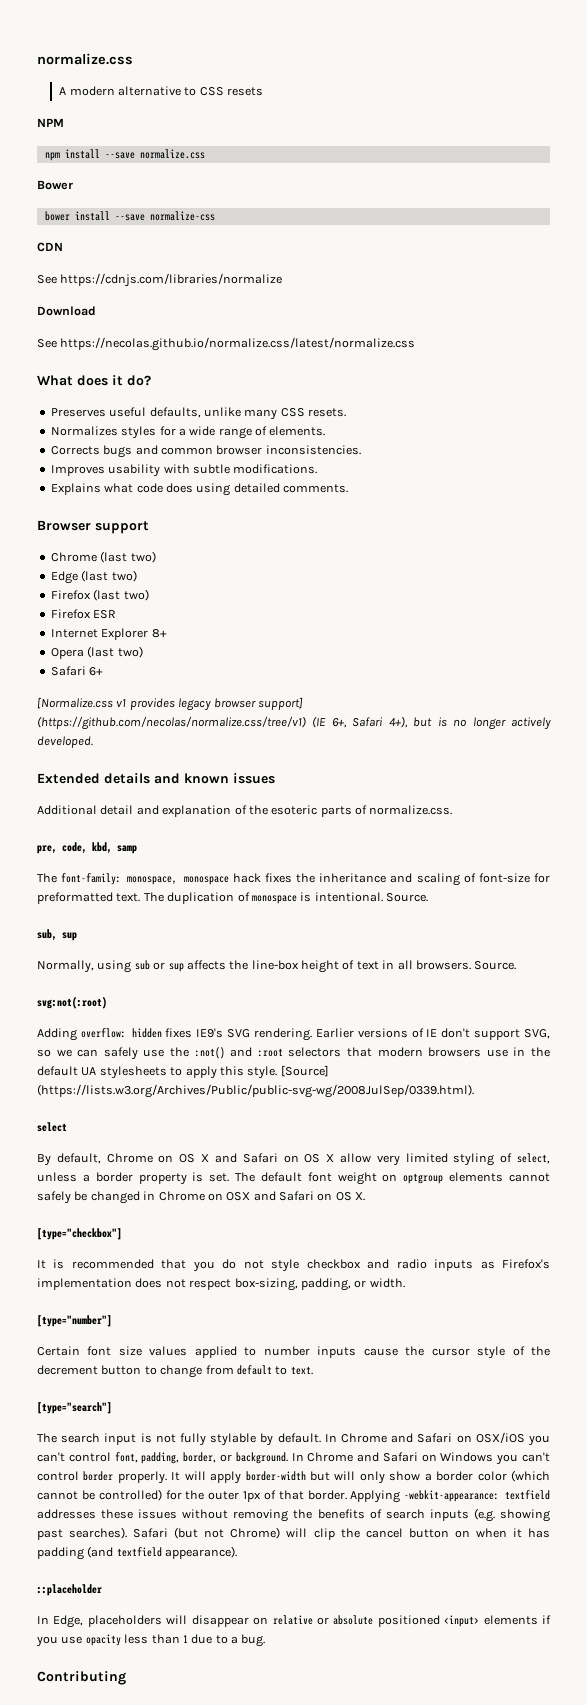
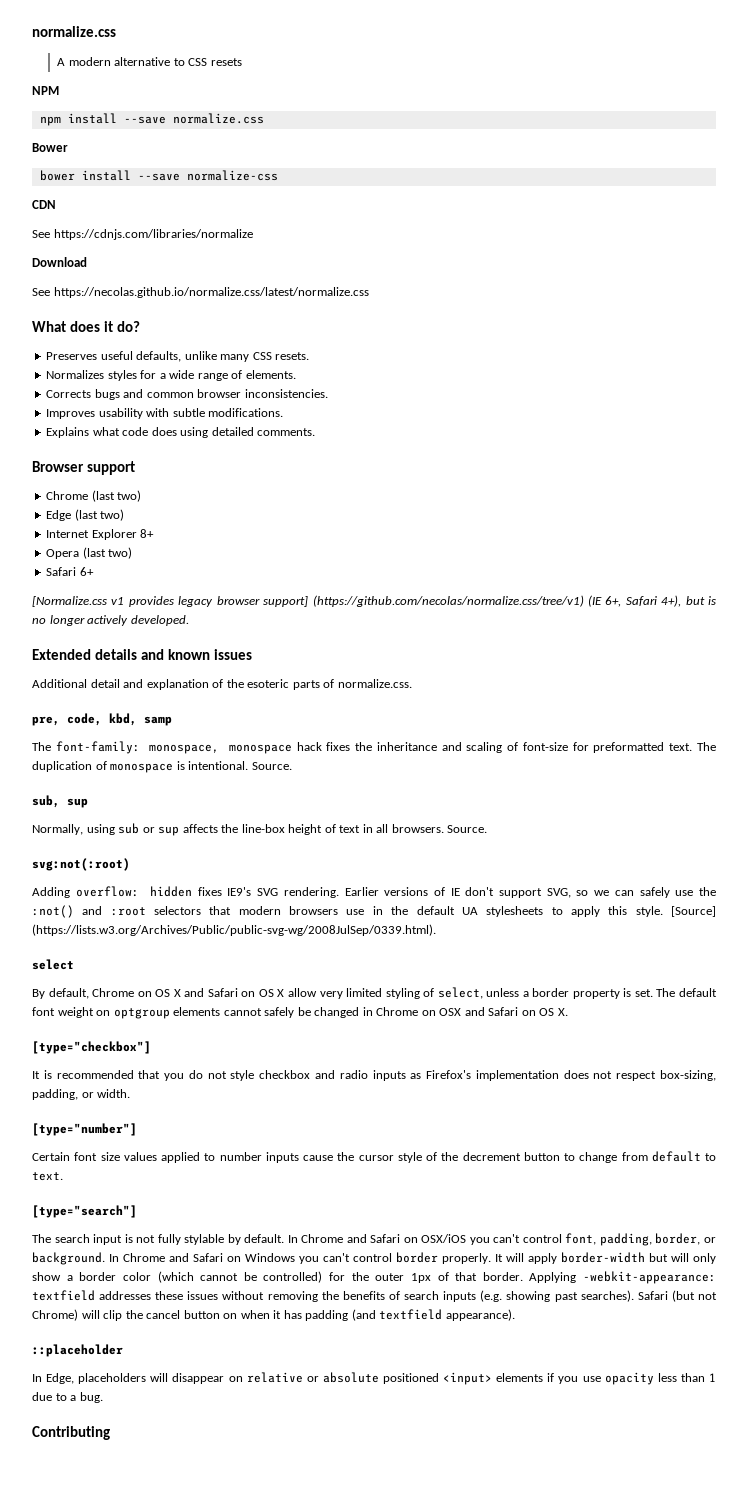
[50,589,149,601] [50,609,117,619] // Firefox (last two) // Firefox ESR -> (125, 515) none

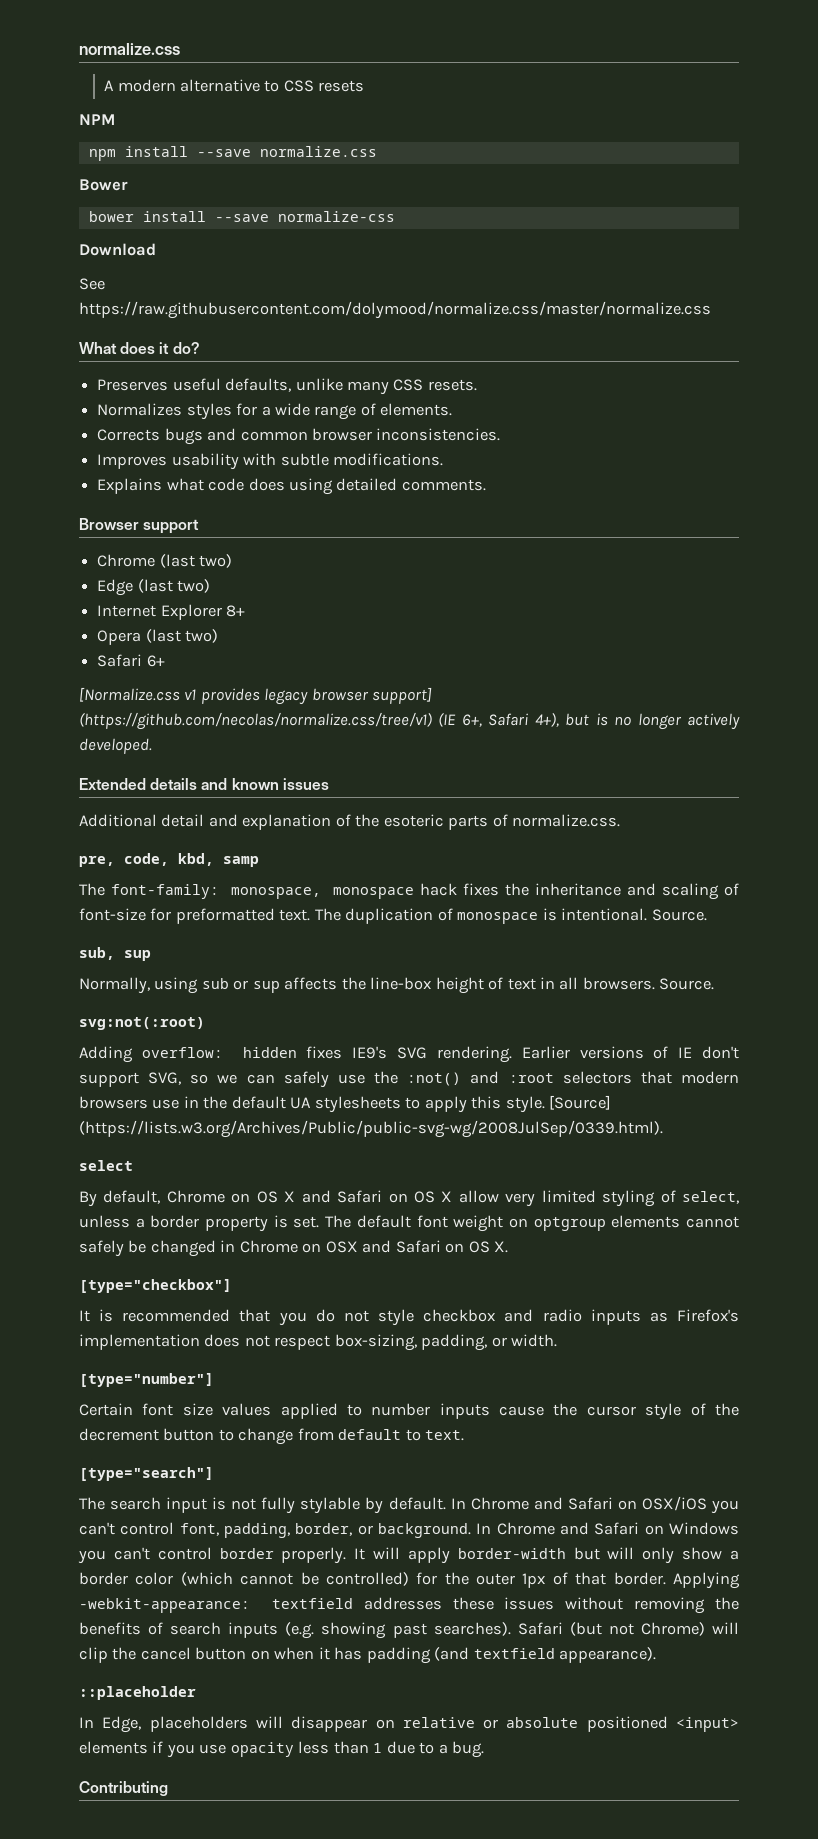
[32,200,56,209] [32,229,253,240] // CDN // See https://cdnjs.com/libraries/normalize -> (395, 216) none
[53,287,369,298] https://necolas.github.io/normalize.css/latest/normalize.css -> [79,301,711,319] https://raw.githubusercontent.com/dolymood/normalize.css/master/normalize.css

